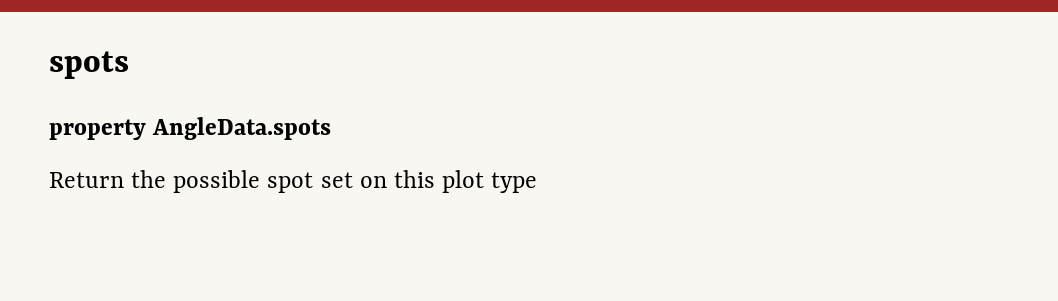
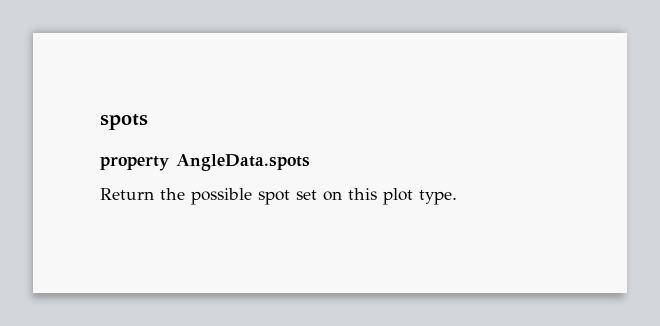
[491,172,538,193] type -> [419,190,457,205] type.

